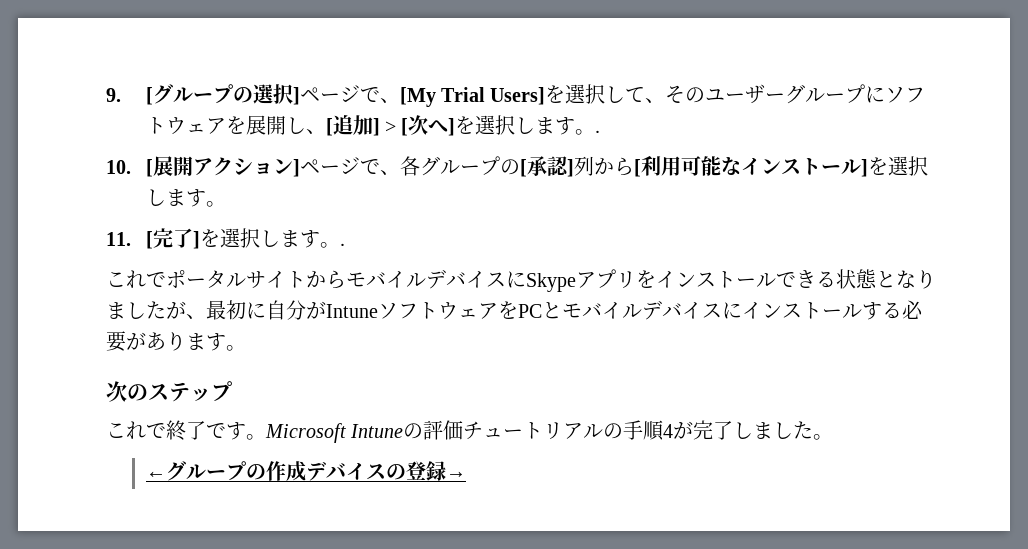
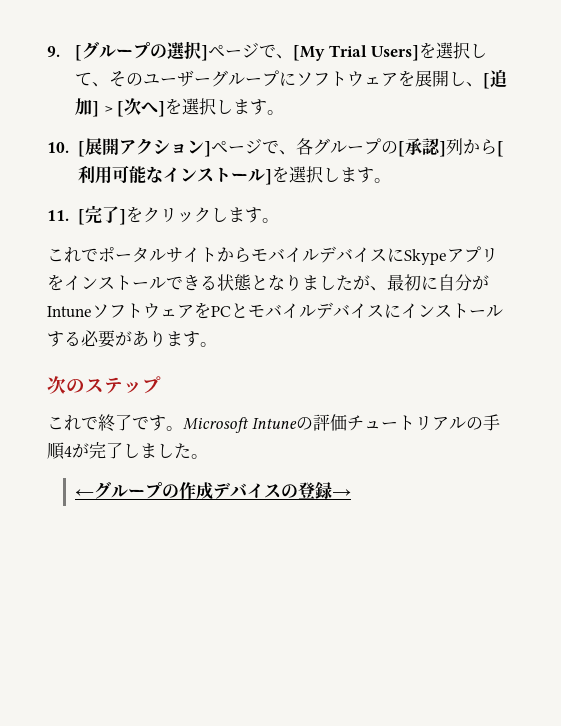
[595,130,601,133] . -> (285, 112) none
[219,228,345,248] 選択します。. -> [142,207,279,223] クリックします。

